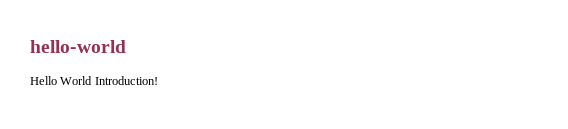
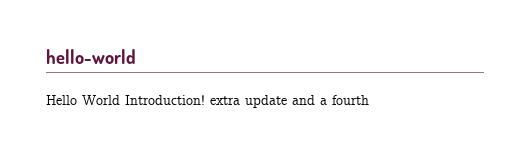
(158, 80) none -> [210,95,369,108] extra update and a fourth

